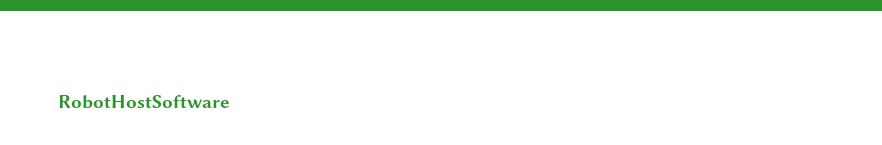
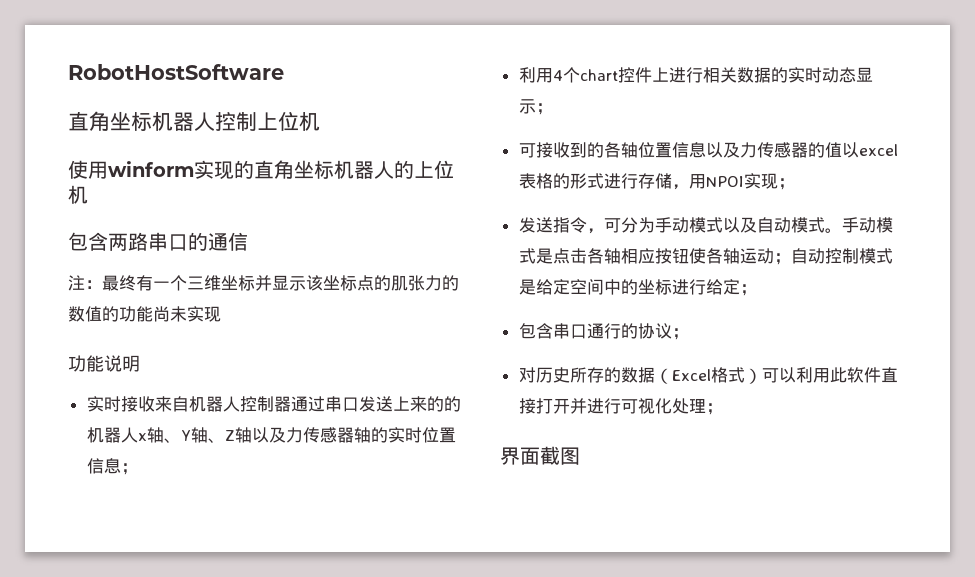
(230, 102) none -> [68,111,320,131] [68,160,454,180] [68,185,88,204] [68,232,248,251] [68,275,459,291] [68,306,221,322] [68,355,140,372] [86,396,461,412] [86,427,456,443] [86,458,138,475] [518,67,873,83] [518,99,553,115] [518,142,898,158] [518,173,795,190] [518,217,893,234] [518,248,893,265] [518,279,757,296] [518,323,689,340] [518,367,898,384] [518,398,723,415] [500,446,580,465] // 直角坐标机器人控制上位机 // 使用winform实现的直角坐标机器人的上位机 // 包含两路串口的通信 // 注：最终有一个三维坐标并显示该坐标点的肌张力的数值的功能尚未实现 // 功能说明 // 实时接收来自机器人控制器通过串口发送上来的的机器人x轴、Y轴、Z轴以及力传感器轴的实时位置信息； // 利用4个chart控件上进行相关数据的实时动态显示； // 可接收到的各轴位置信息以及力传感器的值以excel表格的形式进行存储，用NPOI实现； // 发送指令，可分为手动模式以及自动模式。手动模式是点击各轴相应按钮使各轴运动；自动控制模式是给定空间中的坐标进行给定； // 包含串口通行的协议； // 对历史所存的数据（Excel格式）可以利用此软件直接打开并进行可视化处理； // 界面截图

